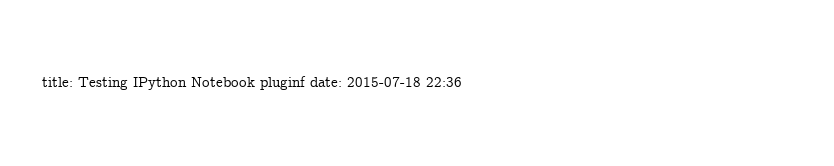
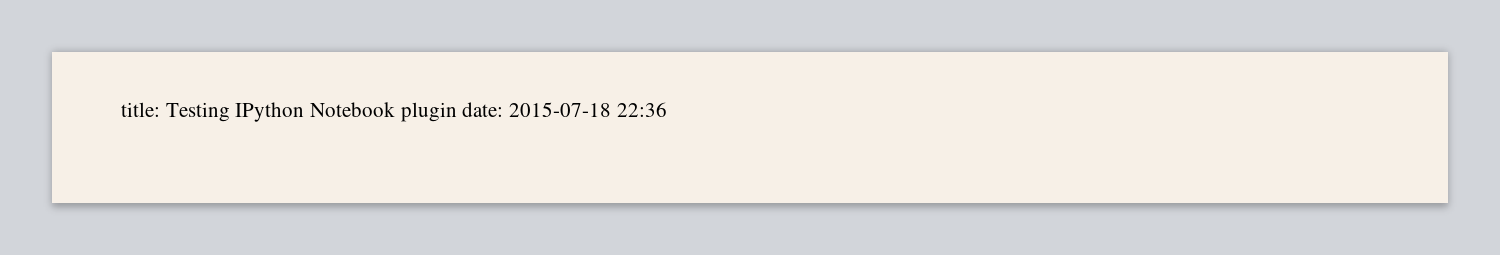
[260,76,306,90] pluginf -> [400,102,457,122] plugin

